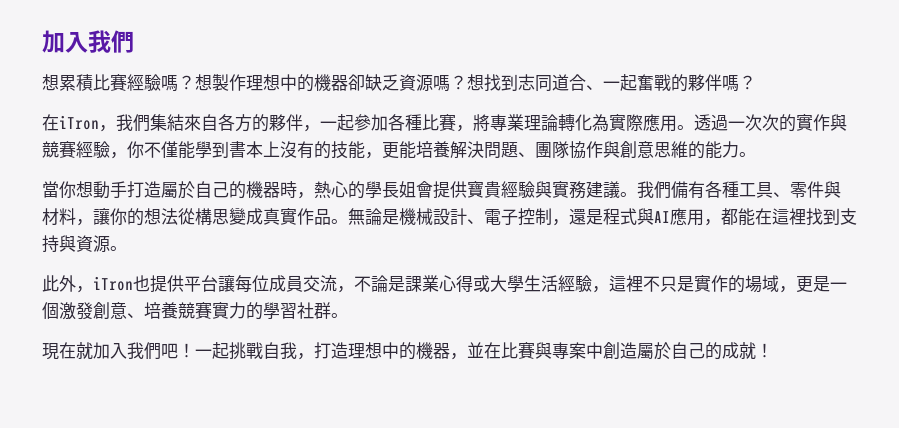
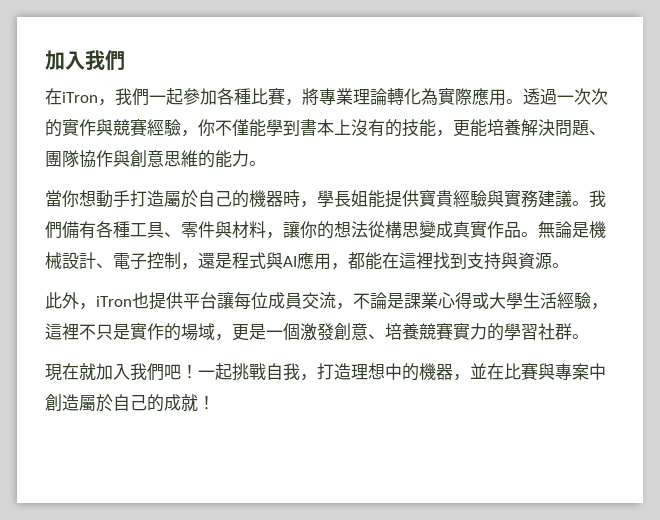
[42,74,756,92] [42,114,320,132] 想累積比賽經驗嗎？想製作理想中的機器卻缺乏資源嗎？想找到志同道合、一起奮戰的夥伴嗎？ // 在iTron，我們集結來自各方的夥伴， -> [45,88,149,106] 在iTron，我們
[314,181,433,199] 熱心的學長姐會 -> [317,190,385,208] 學長姐能

